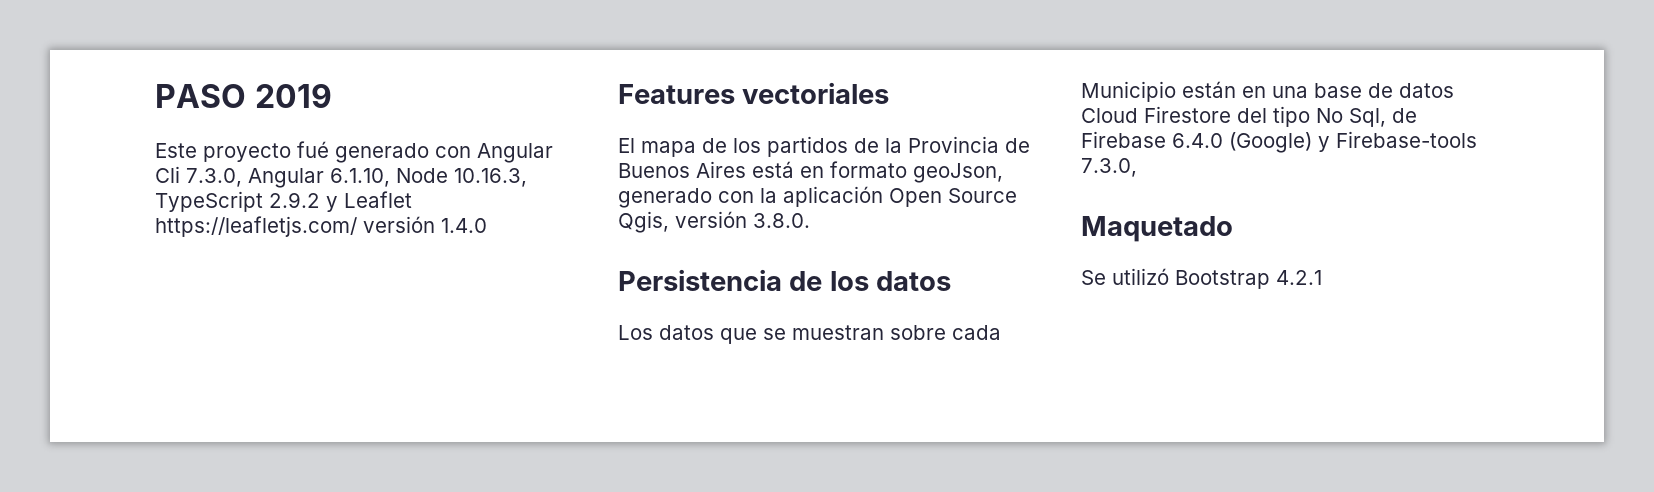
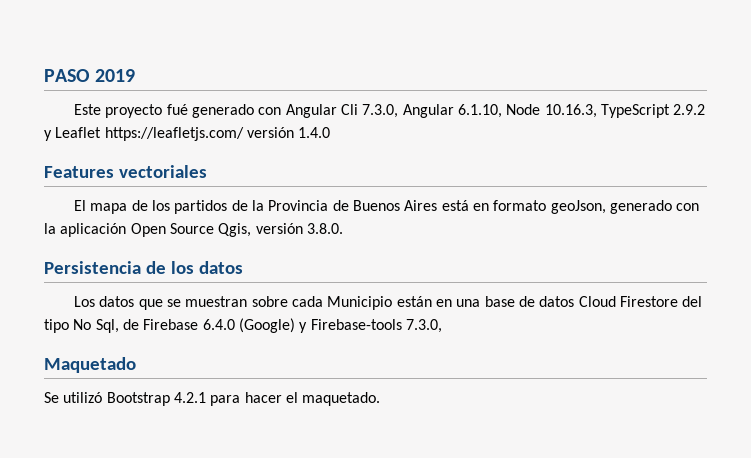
(1322, 277) none -> [210,392,381,406] para hacer el maquetado.

